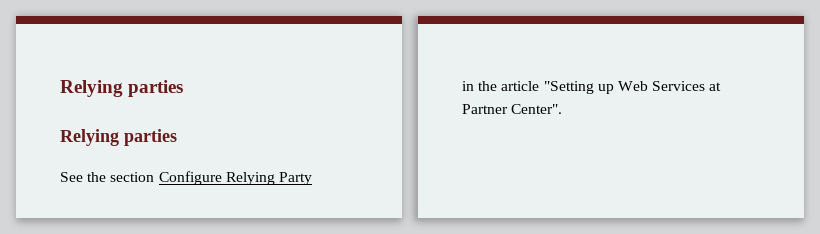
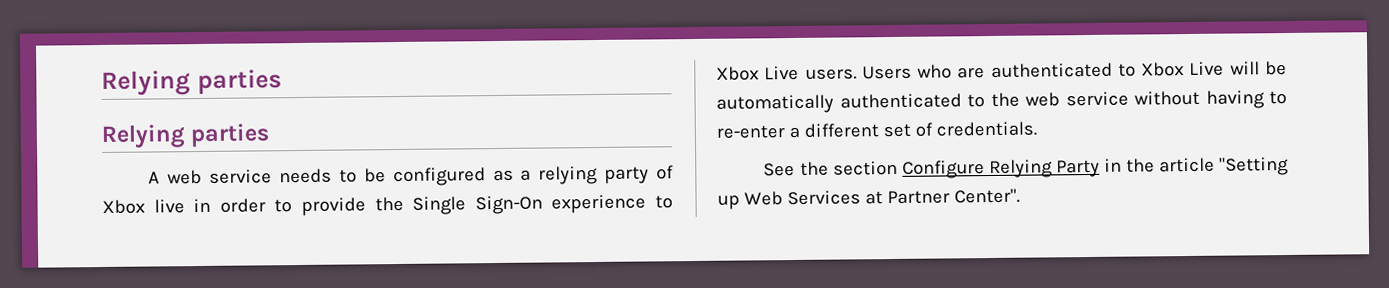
(177, 137) none -> [148,165,675,187] [102,194,674,216] [716,61,1287,81] [716,90,1287,114] [716,121,1037,139] // A web service needs to be configured as a relying party of Xbox live in order to provide the Single Sign-On experience to Xbox Live users. Users who are authenticated to Xbox Live will be automatically authenticated to the web service without having to re-enter a different set of credentials.

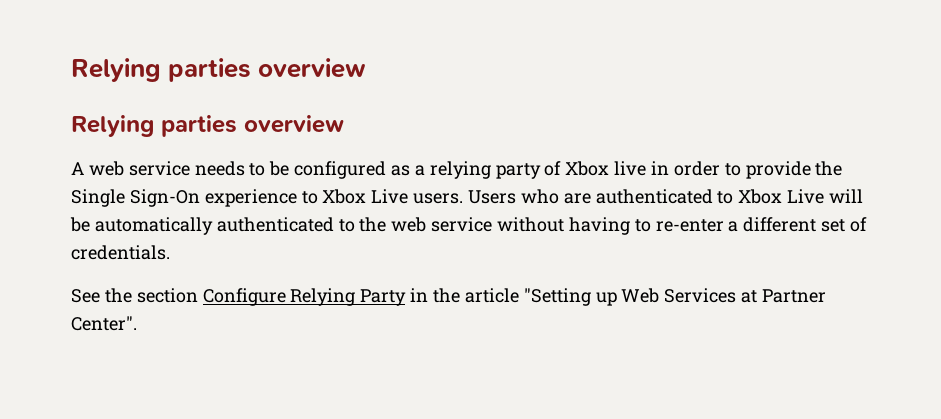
[101,69,282,97] [101,123,271,148] Relying parties // Relying parties -> [71,58,367,82] [71,115,344,137] Relying parties overview // Relying parties overview

